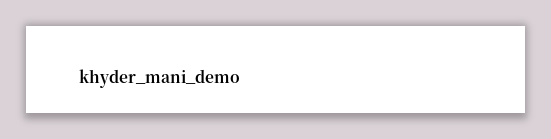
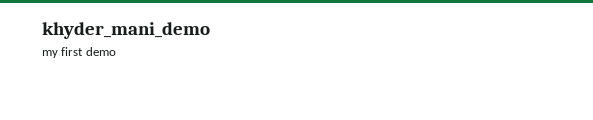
(240, 78) none -> [42,47,116,58] // my first demo

